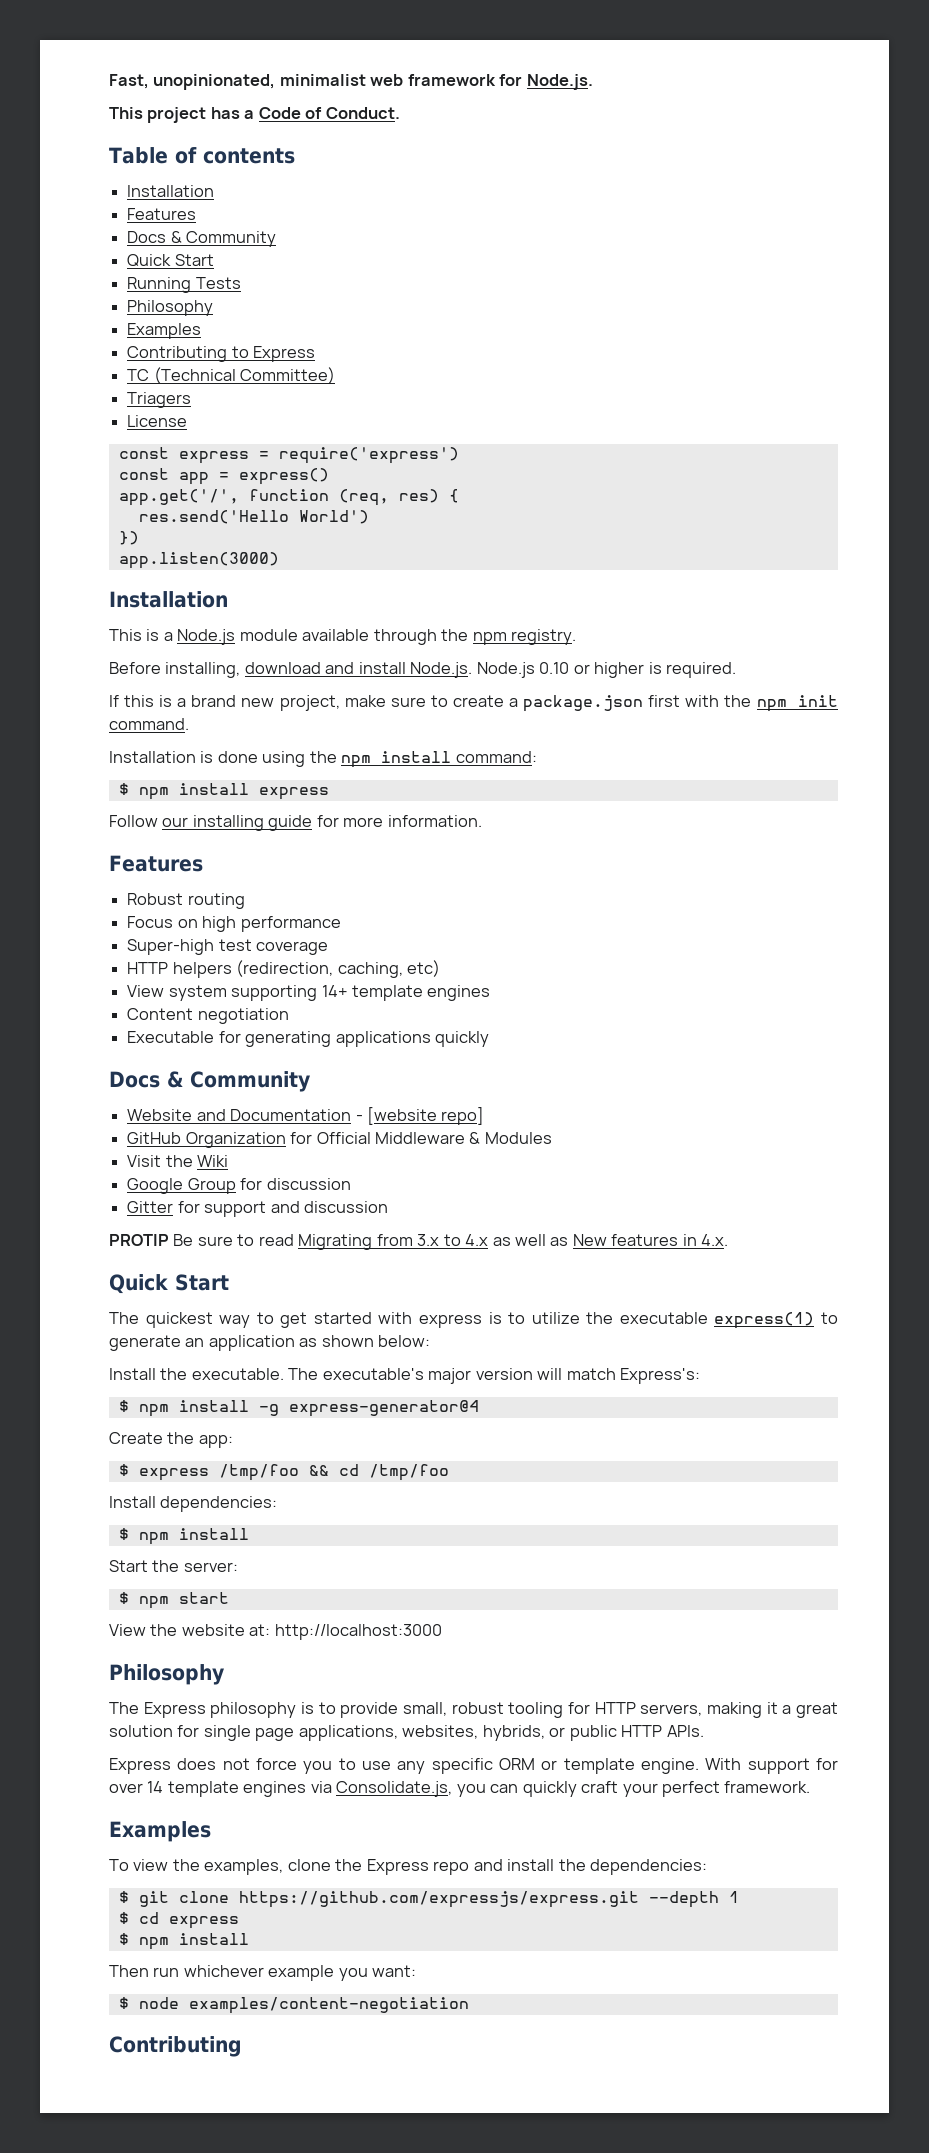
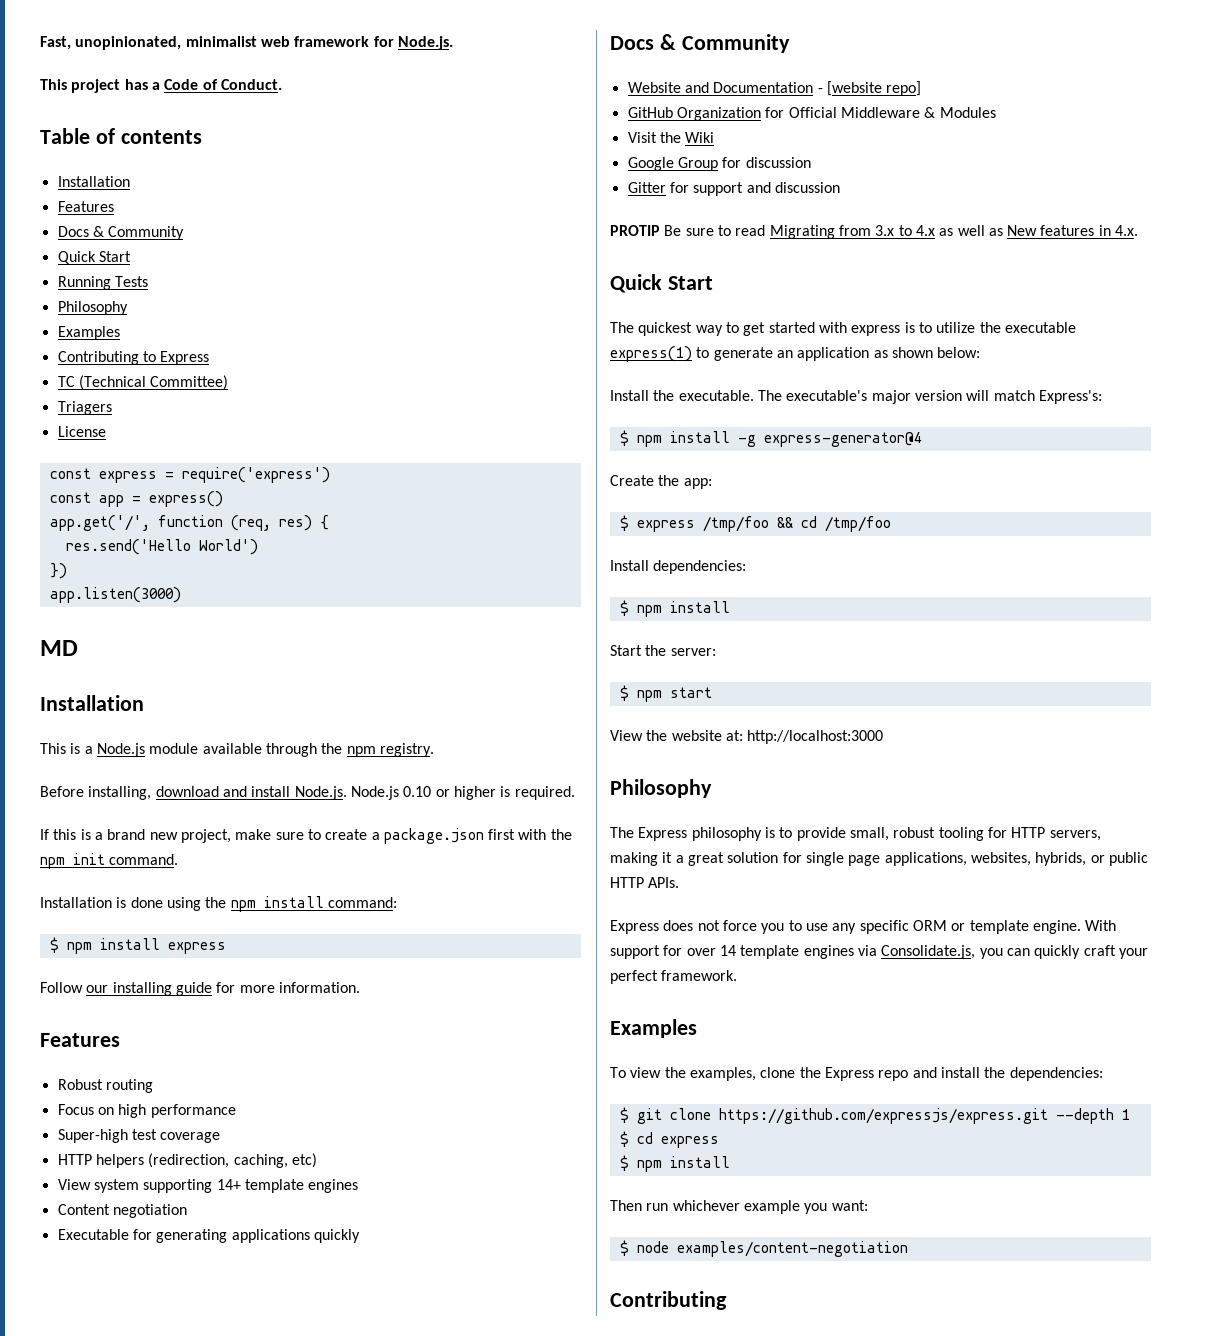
(279, 560) none -> [40,640,78,656] // MD

